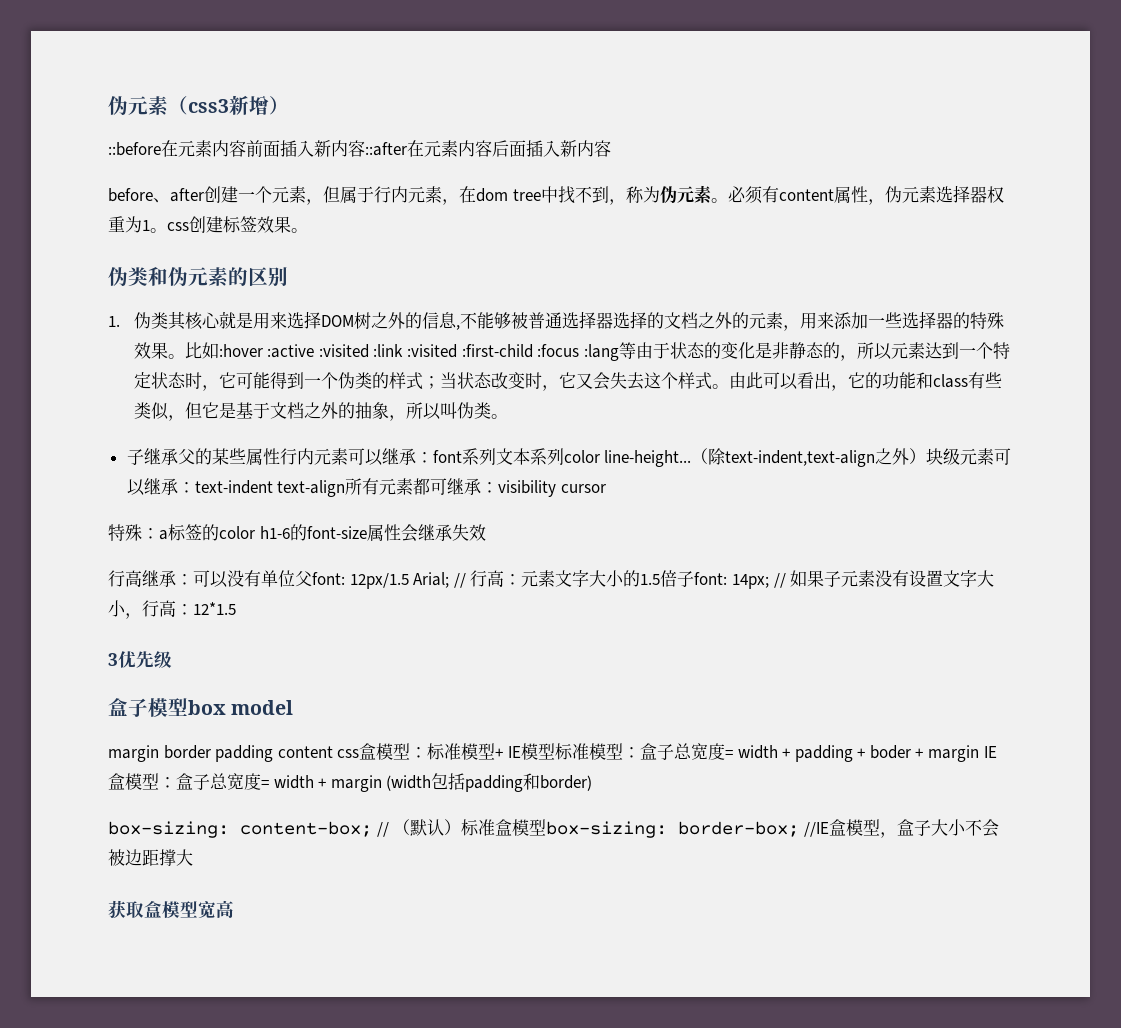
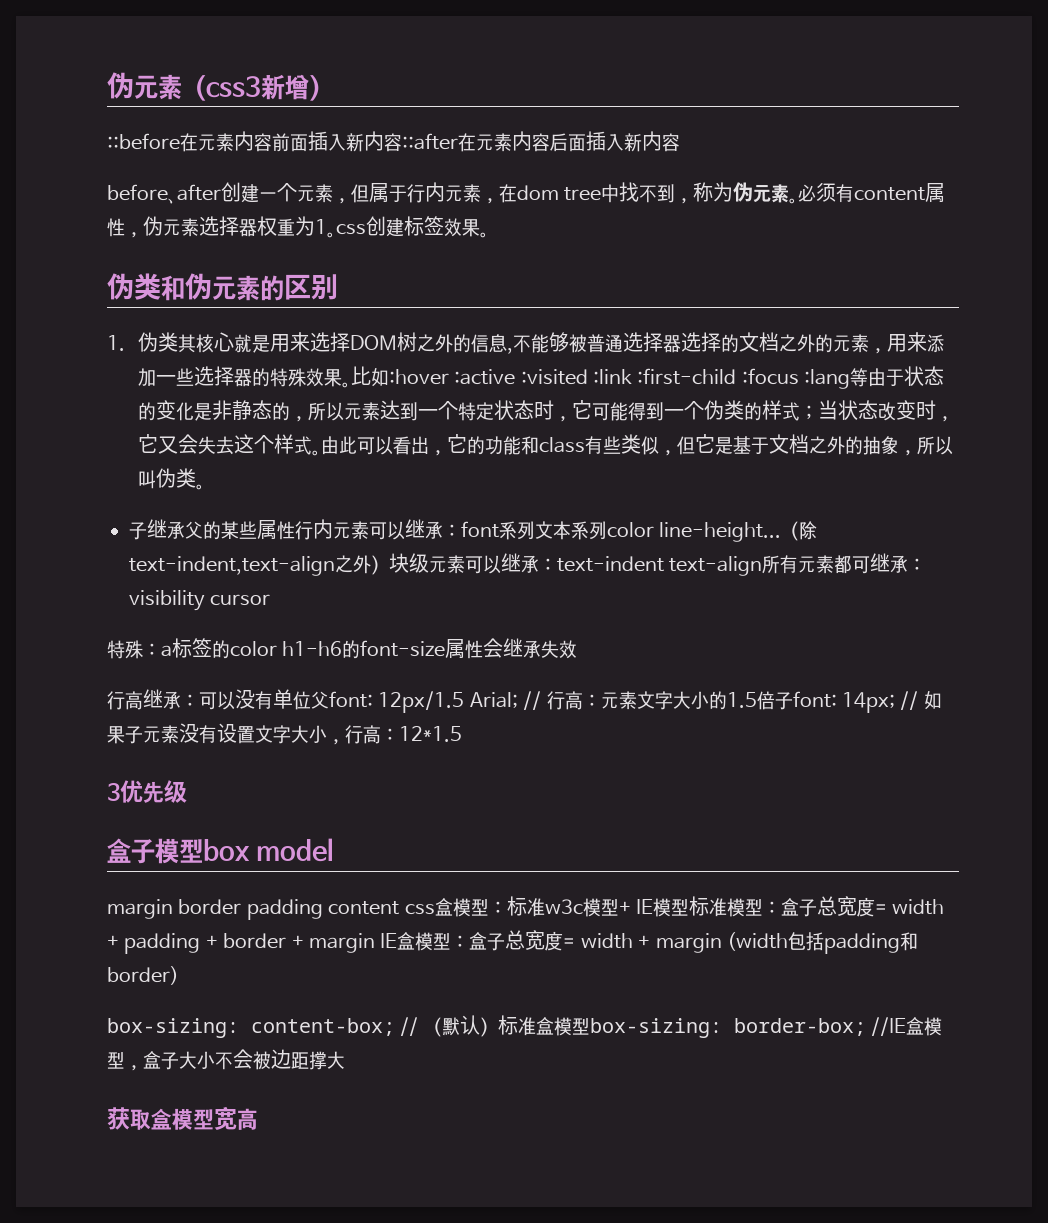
[407,344,458,358] :visited -> (633, 376) none
[259,526,290,539] h1-6 -> [282,641,343,656] h1-h6
(462, 751) none -> [544,899,583,915] w3c
[869,745,911,759] boder -> [223,933,287,949] border

